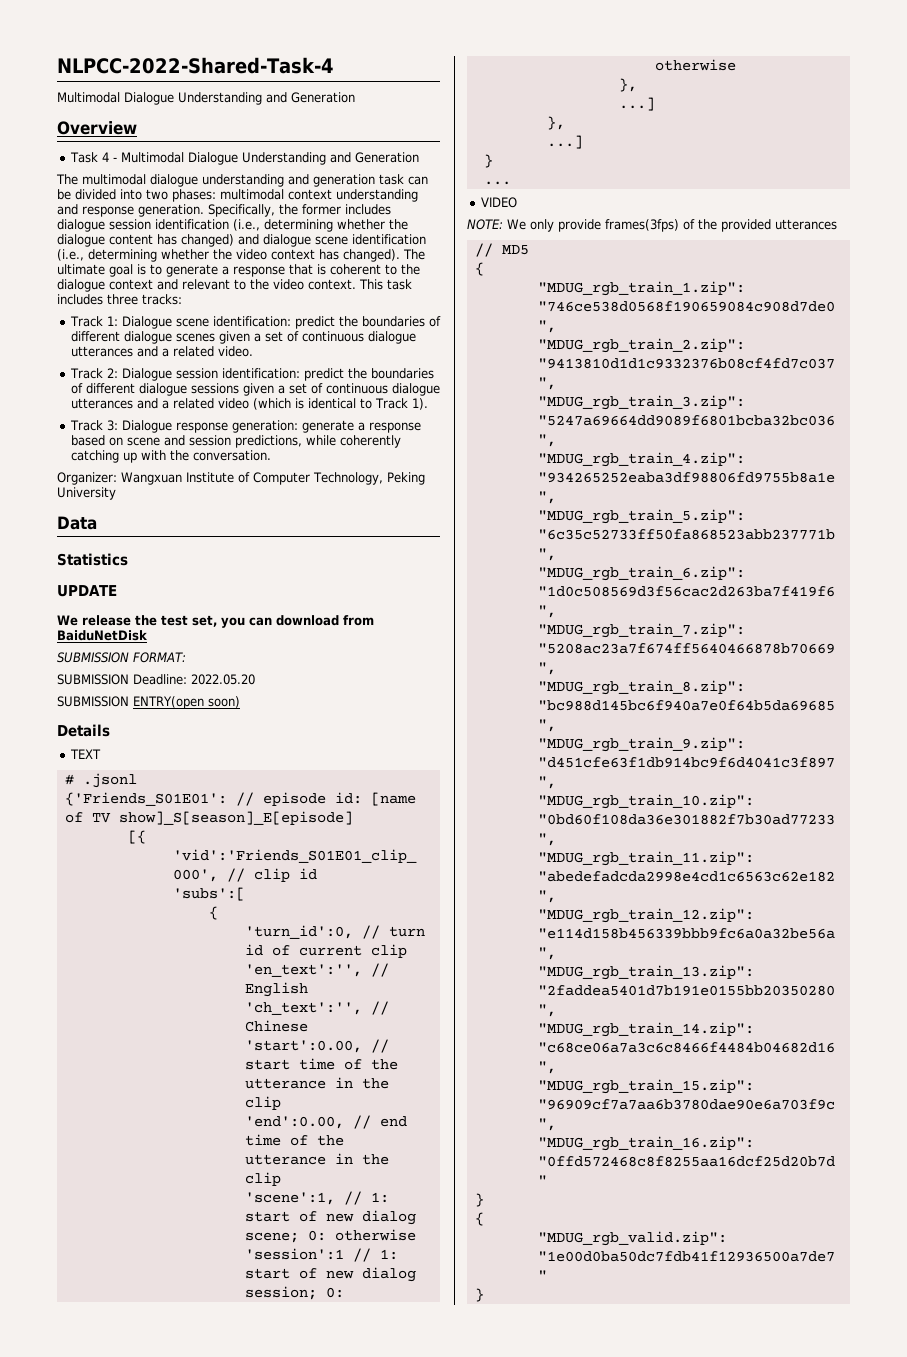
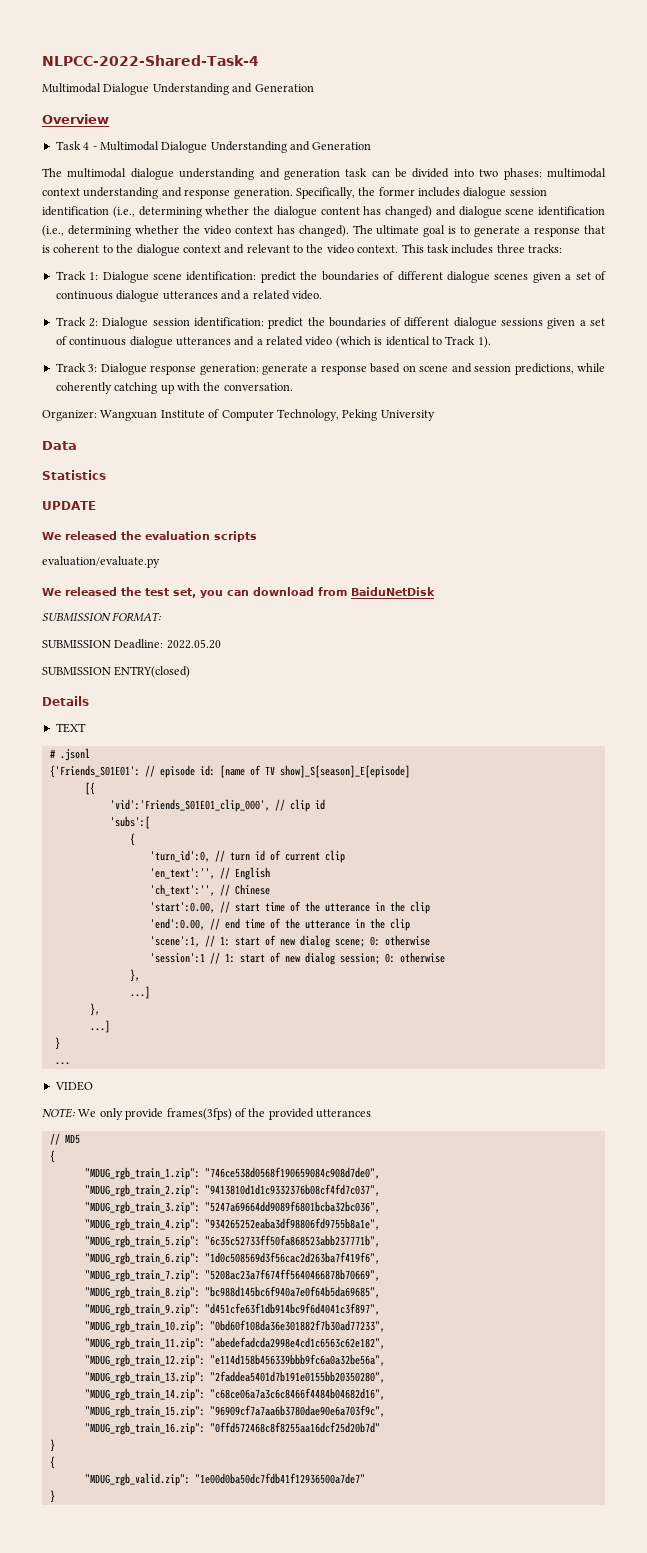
[82,615,131,626] release -> [65,531,257,542] [42,556,160,568] [42,587,117,596] released the evaluation scripts // evaluation/evaluate.py // We released
[133,696,240,709] ENTRY(open soon) -> [114,666,191,678] ENTRY(closed)

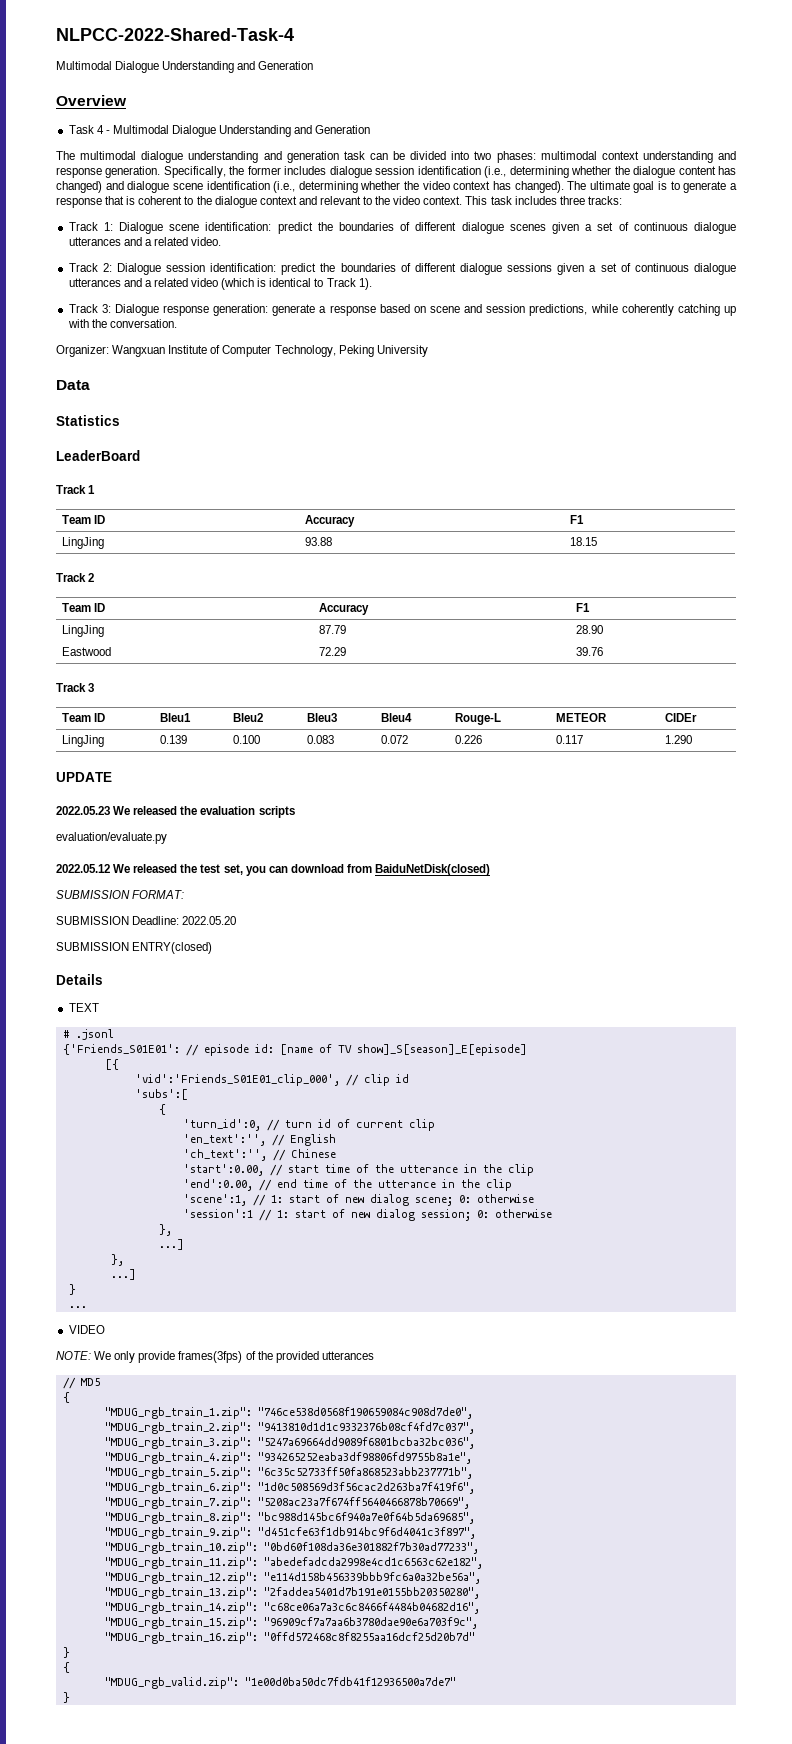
(106, 475) none -> [56,450,140,461] [56,485,96,494] [61,515,105,524] [304,515,355,527] [569,515,584,524] [61,537,104,549] [304,537,332,546] [569,537,597,546] [56,573,95,582] [61,603,105,612] [318,603,369,615] [575,603,590,612] [61,625,104,637] [318,625,346,634] [575,625,603,634] [61,647,111,656] [318,647,346,656] [575,647,603,656] [56,683,95,692] [61,713,105,722] [159,713,191,722] [232,713,263,722] [306,713,337,722] [380,713,412,722] [454,713,501,725] [555,713,607,722] [664,713,697,722] [61,735,104,747] [159,735,187,744] [232,735,260,744] [306,735,334,744] [380,735,408,744] [454,735,482,744] [555,735,583,744] [664,735,692,744] // LeaderBoard // Track 1 // Team ID | Accuracy | F1 // LingJing | 93.88 | 18.15 // Track 2 // Team ID | Accuracy | F1 // LingJing | 87.79 | 28.90 // Eastwood | 72.29 | 39.76 // Track 3 // Team ID | Bleu1 | Bleu2 | Bleu3 | Bleu4 | Rouge-L | METEOR | CIDEr // LingJing | 0.139 | 0.100 | 0.083 | 0.072 | 0.226 | 0.117 | 1.290
(96, 505) none -> [56,806,110,815] 2022.05.23
(160, 562) none -> [56,864,110,873] 2022.05.12
[351,587,435,596] BaiduNetDisk -> [375,864,491,876] BaiduNetDisk(closed)

